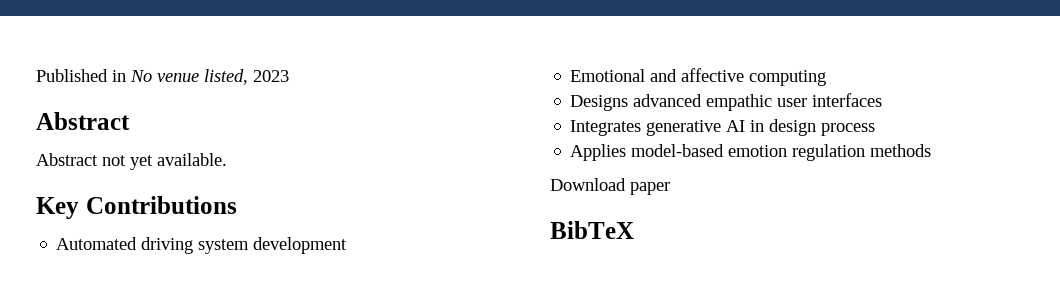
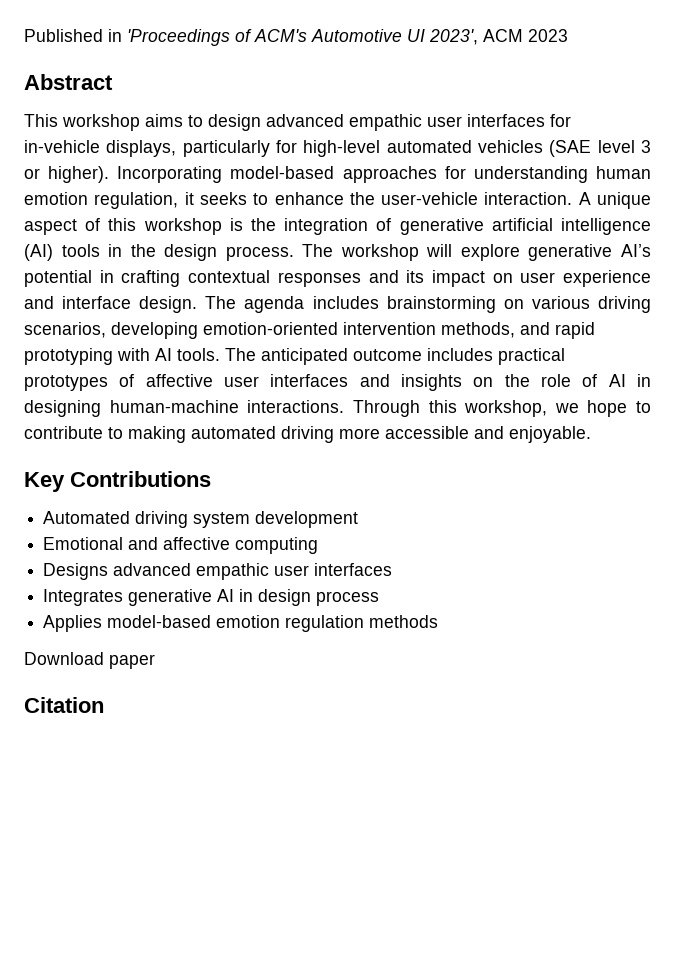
[130,69,289,85] [36,112,130,130] [36,153,227,170] No venue listed, 2023 // Abstract // Abstract not yet available. -> [127,29,568,46] [24,74,113,90] [24,114,571,131] [24,140,652,157] [24,166,651,183] [24,192,651,209] [24,218,651,235] [24,244,651,261] [24,270,651,287] [24,296,651,313] [24,322,595,339] [24,348,565,365] [24,374,652,391] [24,400,651,417] [24,426,591,443] 'Proceedings of ACM's Automotive UI 2023', ACM 2023 // Abstract // This workshop aims to design advanced empathic user interfaces for in-vehicle displays, particularly for high-level automated vehicles (SAE level 3 or higher). Incorporating model-based approaches for understanding human emotion regulation, it seeks to enhance the user-vehicle interaction. A unique aspect of this workshop is the integration of generative artificial intelligence (AI) tools in the design process. The workshop will explore generative AI’s potential in crafting contextual responses and its impact on user experience and interface design. The agenda includes brainstorming on various driving scenarios, developing emotion-oriented intervention methods, and rapid prototyping with AI tools. The anticipated outcome includes practical prototypes of affective user interfaces and insights on the role of AI in designing human-machine interactions. Through this workshop, we hope to contribute to making automated driving more accessible and enjoyable.
[550,221,634,239] BibTeX -> [24,697,104,713] Citation

